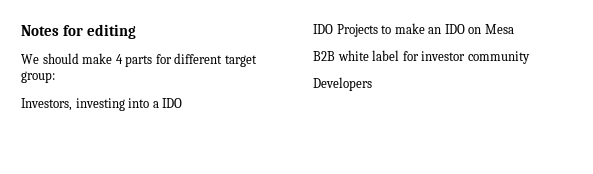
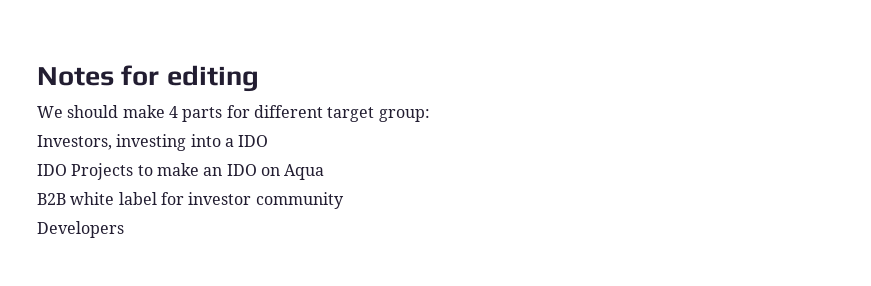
[484,24,514,34] Mesa -> [284,164,325,180] Aqua

